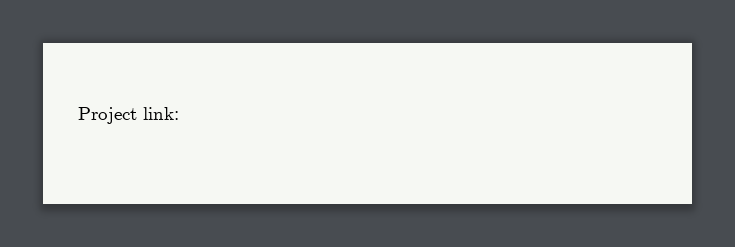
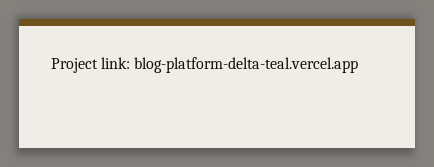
(179, 113) none -> [134,57,359,73] blog-platform-delta-teal.vercel.app

